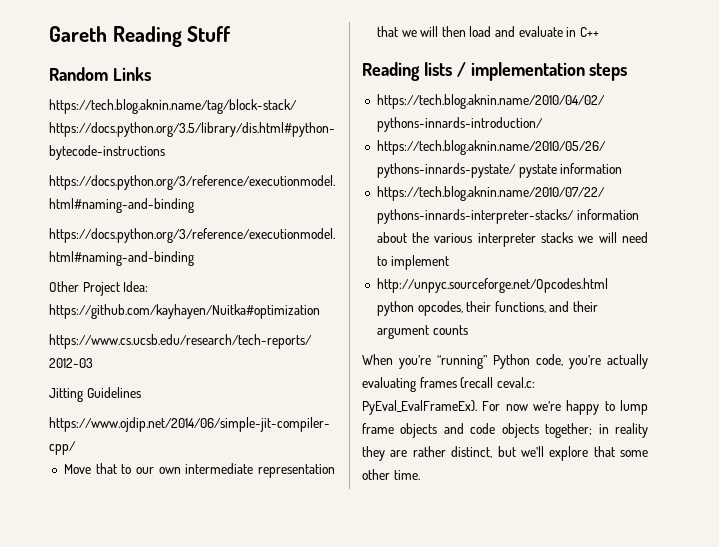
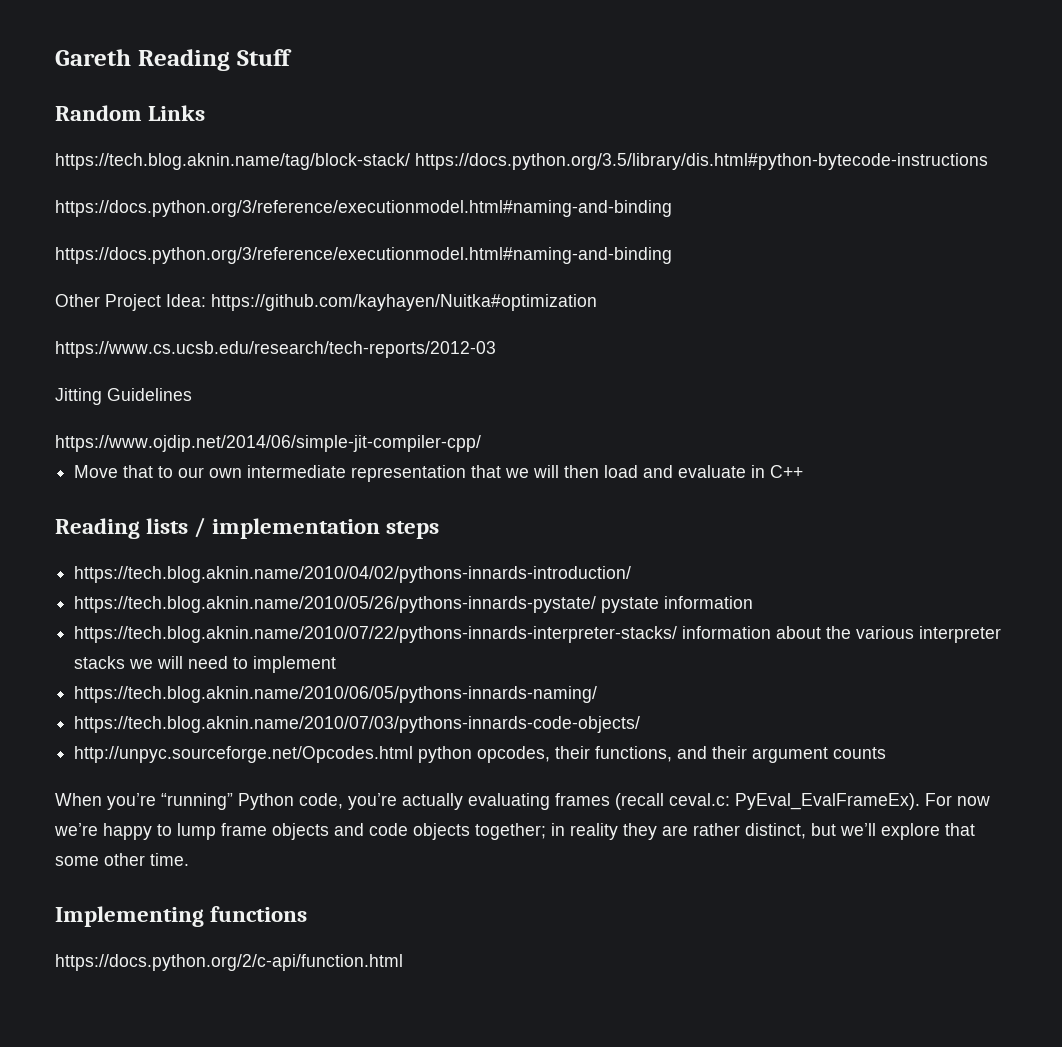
(449, 262) none -> [74,686,598,703] [74,716,641,733] // https://tech.blog.aknin.name/2010/06/05/pythons-innards-naming/ // https://tech.blog.aknin.name/2010/07/03/pythons-innards-code-objects/
(420, 475) none -> [55,906,308,927] [55,954,403,971] // Implementing functions // https://docs.python.org/2/c-api/function.html

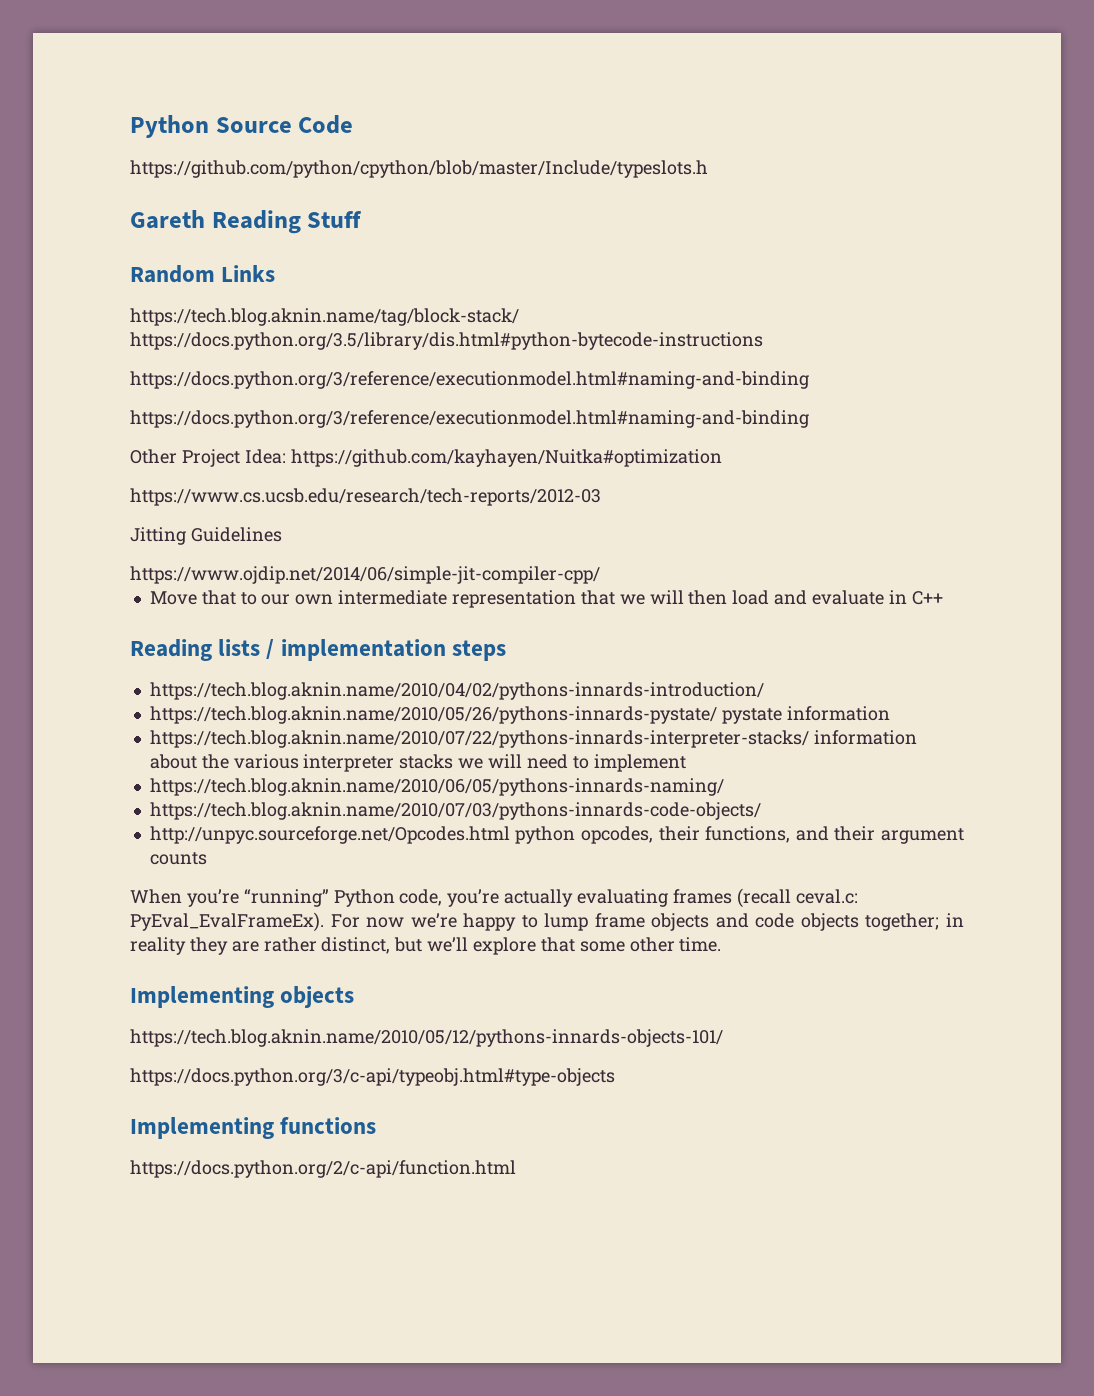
(55, 57) none -> [130,115,354,138] [130,160,708,178] Python Source Code // https://github.com/python/cpython/blob/master/Include/typeslots.h //
(189, 859) none -> [130,986,355,1008] [130,1029,723,1047] [130,1068,615,1086] // Implementing objects // https://tech.blog.aknin.name/2010/05/12/pythons-innards-objects-101/ // https://docs.python.org/3/c-api/typeobj.html#type-objects

